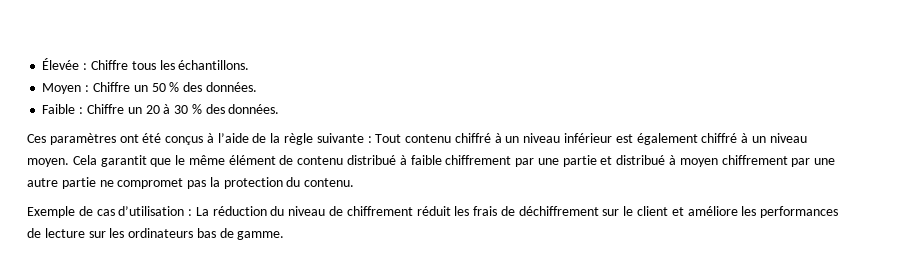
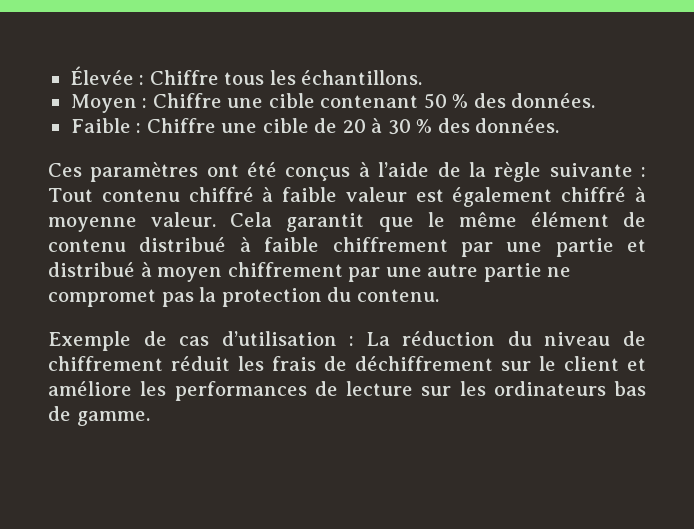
[133,85,148,92] un -> [227,93,419,108] une cible contenant
[127,107,142,114] un -> [221,118,338,133] une cible de
[505,133,613,143] un niveau inférieur -> [282,187,407,202] faible valeur
[751,133,807,143] [27,158,69,167] un niveau moyen. -> [48,212,217,232] moyenne valeur.

